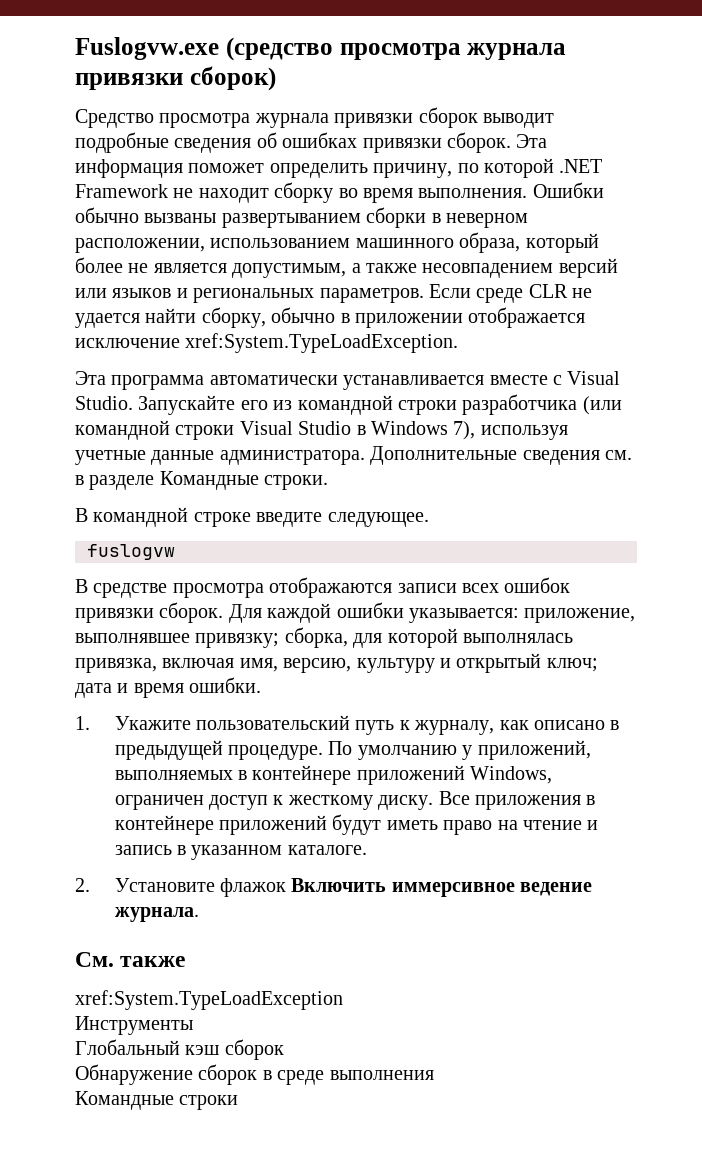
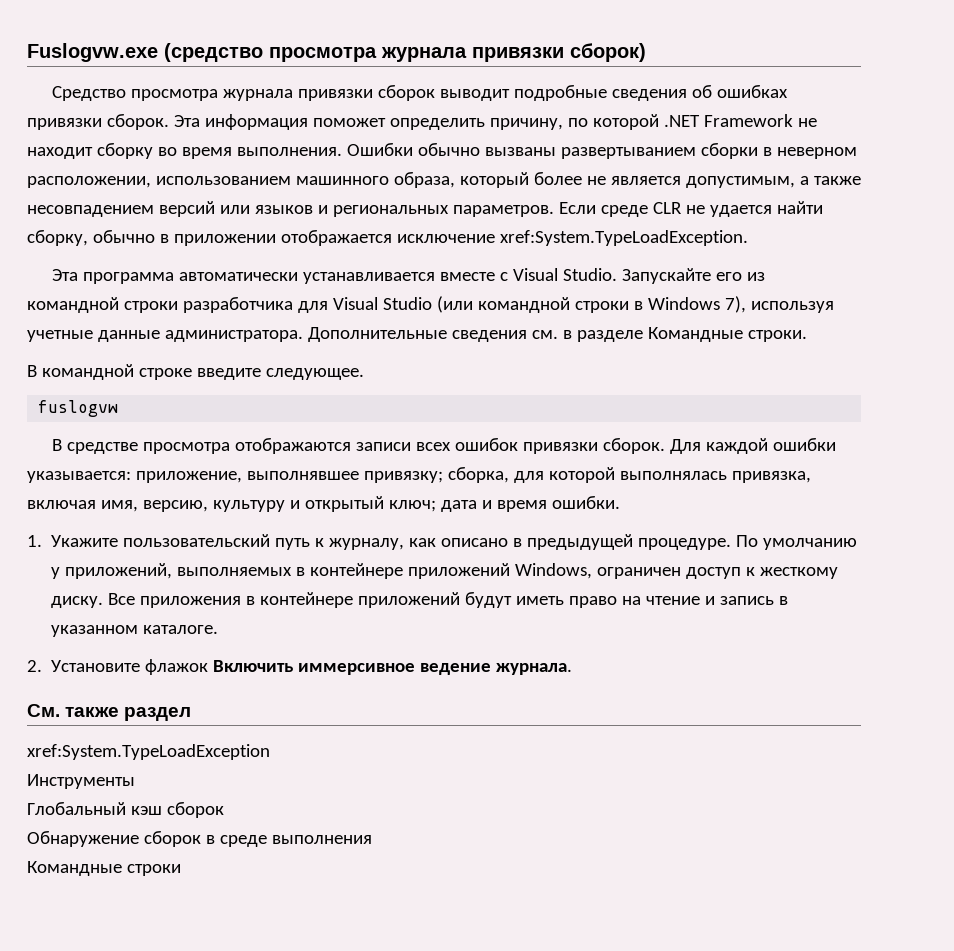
(578, 404) none -> [297,297,432,313] для Visual Studio
[239,421,352,435] Visual Studio -> (629, 307) none
(186, 961) none -> [124,707,192,721] раздел

